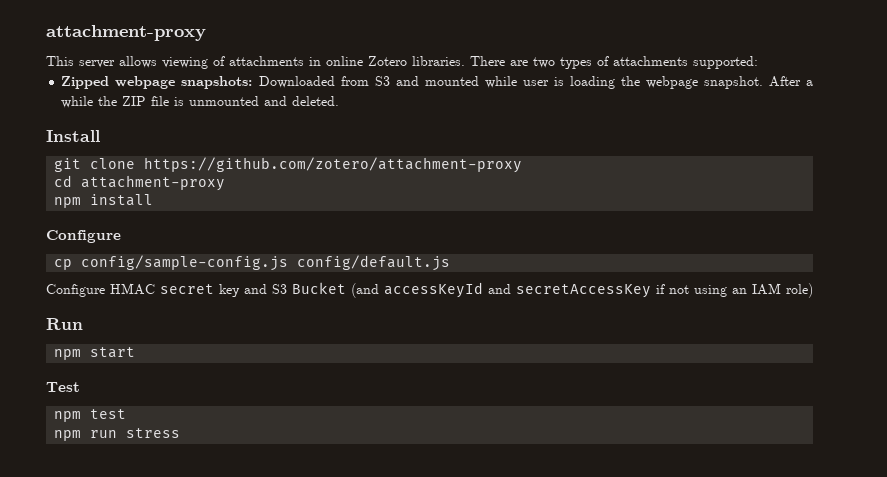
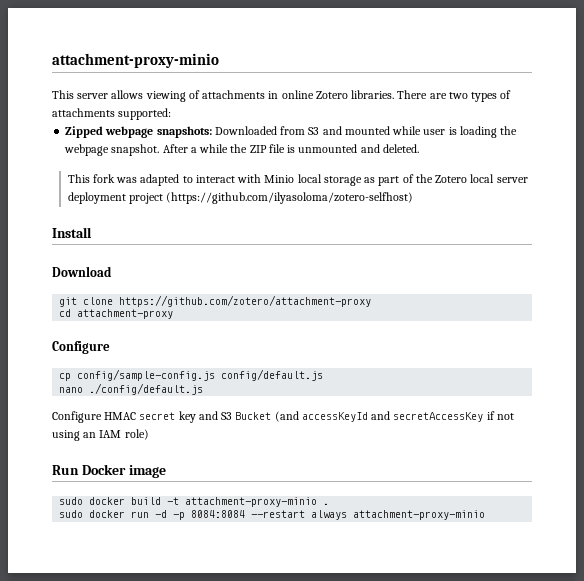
[46,25,206,41] attachment-proxy -> [52,53,219,68] attachment-proxy-minio
(340, 101) none -> [67,174,528,186] [67,192,414,204] // This fork was adapted to interact with Minio local storage as part of the Zotero local server deployment project (https://github.com/ilyasoloma/zotero-selfhost)
(100, 136) none -> [52,266,112,277] // Download
[54,194,154,208] // npm install -> (174, 314) none
(451, 263) none -> [59,383,204,395] // nano ./config/default.js
[54,347,136,360] [46,382,80,392] [54,409,127,422] [54,428,181,441] // npm start // Test // npm test // npm run stress -> [81,464,166,478] [59,497,330,507] [59,510,486,520] Docker image // sudo docker build -t attachment-proxy-minio . // sudo docker run -d -p 8084:8084 --restart always attachment-proxy-minio

